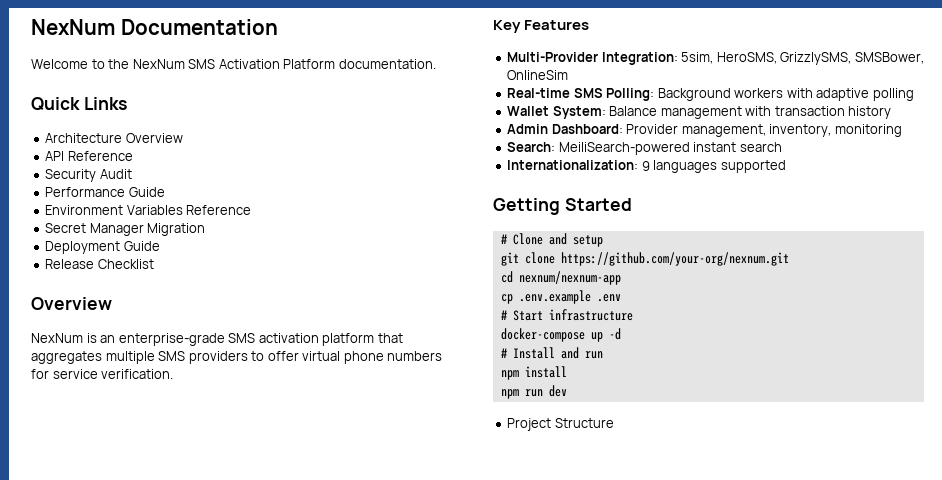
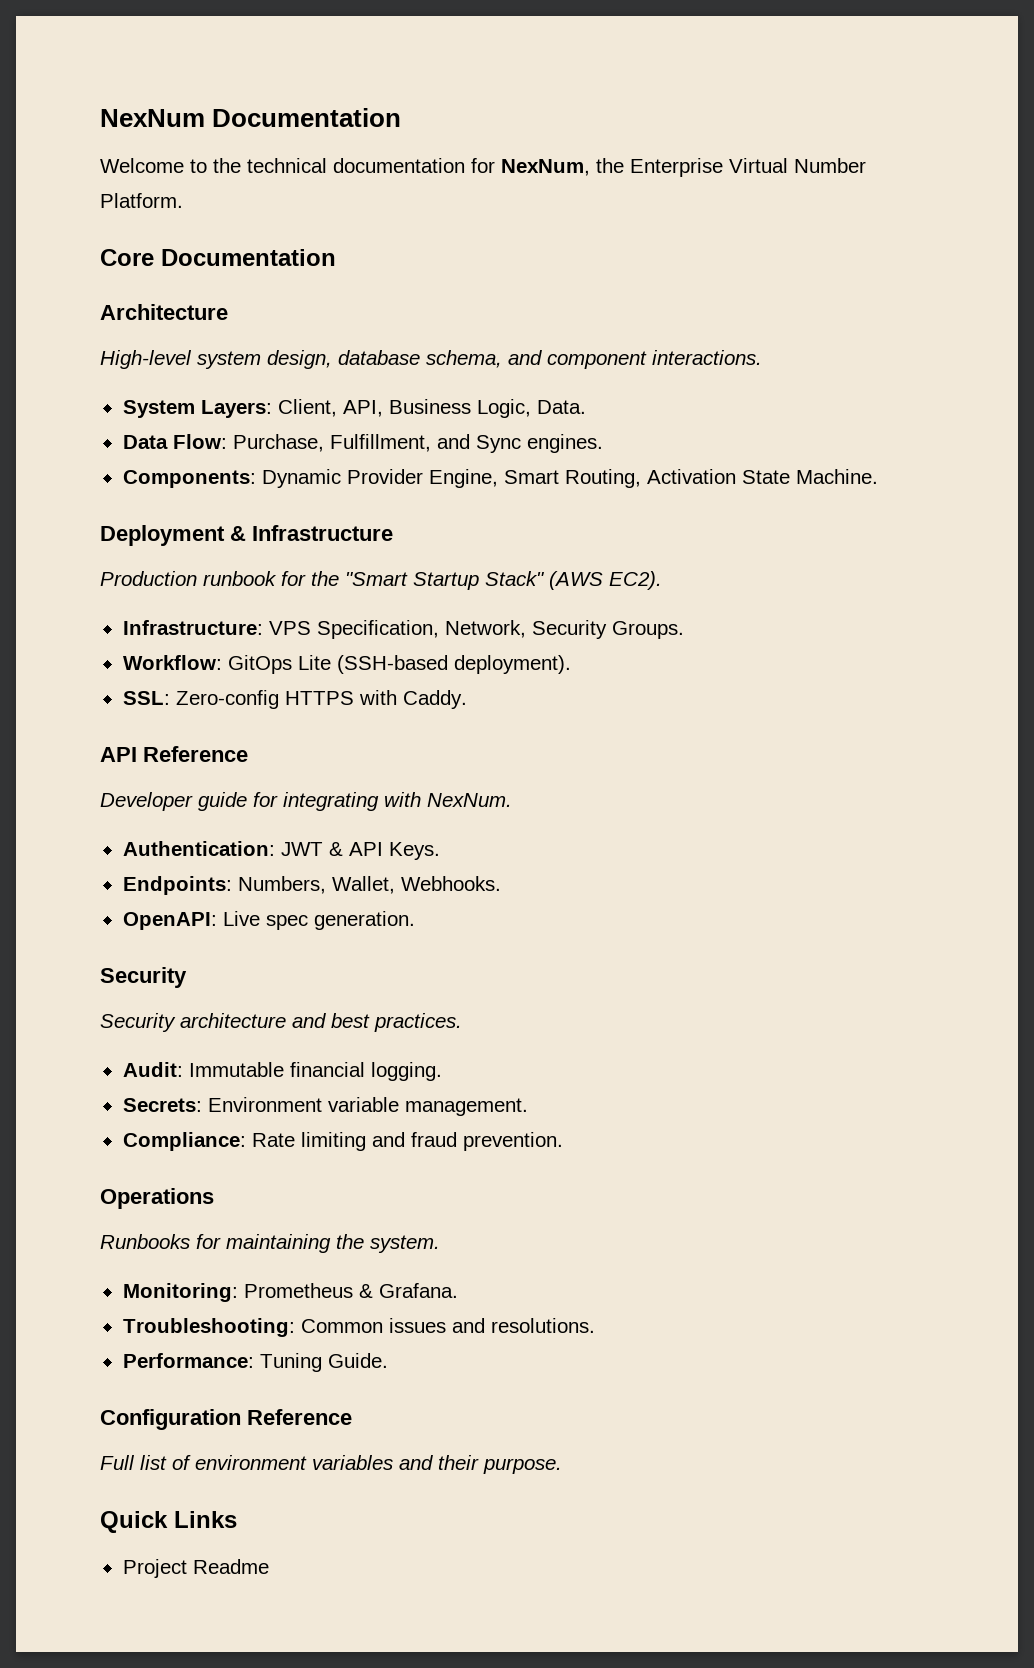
[132,59,436,69] [31,97,127,111] [45,133,183,143] [45,151,133,161] [45,169,132,182] [45,187,165,197] [45,205,252,215] [45,223,206,236] [45,241,160,254] [45,259,154,269] [31,297,112,310] [31,333,403,346] [31,351,443,364] [31,369,174,379] [493,20,590,33] [507,52,924,65] [507,70,569,80] [507,88,914,101] [507,106,892,119] [507,124,902,137] [507,142,782,155] [507,160,786,173] [493,198,632,215] [500,233,603,247] [500,252,789,266] [500,271,621,285] [500,290,621,304] [500,309,633,321] [500,328,621,342] [500,347,603,359] [500,366,567,380] [500,385,567,399] NexNum SMS Activation Platform documentation. // Quick Links // Architecture Overview // API Reference // Security Audit // Performance Guide // Environment Variables Reference // Secret Manager Migration // Deployment Guide // Release Checklist // Overview // NexNum is an enterprise-grade SMS activation platform that aggregates multiple SMS providers to offer virtual phone numbers for service verification. // Key Features // Multi-Provider Integration: 5sim, HeroSMS, GrizzlySMS, SMSBower, OnlineSim // Real-time SMS Polling: Background workers with adaptive polling // Wallet System: Balance management with transaction history // Admin Dashboard: Provider management, inventory, monitoring // Search: MeiliSearch-powered instant search // Internationalization: 9 languages supported // Getting Started // # Clone and setup // git clone https://github.com/your-org/nexnum.git // cd nexnum/nexnum-app // cp .env.example .env // # Start infrastructure // docker-compose up -d // # Install and run // npm install // npm run dev -> [247,158,866,177] [100,193,183,208] [100,249,336,266] [100,304,228,320] [100,350,762,369] [122,399,586,418] [122,434,603,453] [122,469,878,488] [100,525,393,546] [100,571,662,590] [122,620,684,639] [122,655,571,674] [122,690,467,709] [100,746,248,762] [100,792,512,811] [122,841,440,860] [122,876,501,895] [122,911,415,930] [100,967,187,988] [100,1013,462,1032] [122,1062,442,1081] [122,1097,528,1116] [122,1132,563,1151] [100,1188,214,1209] [100,1234,440,1253] [122,1283,458,1302] [122,1318,595,1337] [122,1353,388,1372] [100,1409,352,1430] [100,1455,562,1474] [100,1511,237,1533] technical documentation for NexNum, the Enterprise Virtual Number Platform. // Core Documentation // Architecture // High-level system design, database schema, and component interactions. // System Layers: Client, API, Business Logic, Data. // Data Flow: Purchase, Fulfillment, and Sync engines. // Components: Dynamic Provider Engine, Smart Routing, Activation State Machine. // Deployment & Infrastructure // Production runbook for the "Smart Startup Stack" (AWS EC2). // Infrastructure: VPS Specification, Network, Security Groups. // Workflow: GitOps Lite (SSH-based deployment). // SSL: Zero-config HTTPS with Caddy. // API Reference // Developer guide for integrating with NexNum. // Authentication: JWT & API Keys. // Endpoints: Numbers, Wallet, Webhooks. // OpenAPI: Live spec generation. // Security // Security architecture and best practices. // Audit: Immutable financial logging. // Secrets: Environment variable management. // Compliance: Rate limiting and fraud prevention. // Operations // Runbooks for maintaining the system. // Monitoring: Prometheus & Grafana. // Troubleshooting: Common issues and resolutions. // Performance: Tuning Guide. // Configuration Reference // Full list of environment variables and their purpose. // Quick Links
[554,418,614,428] Structure -> [192,1559,269,1574] Readme

